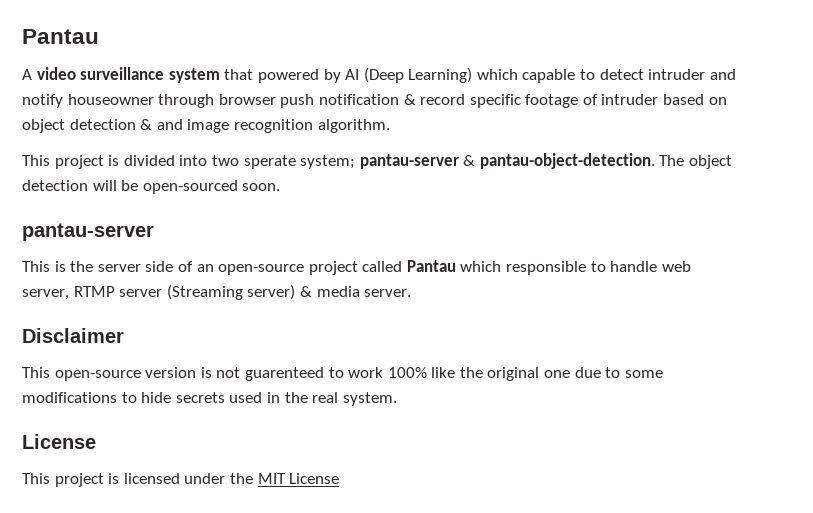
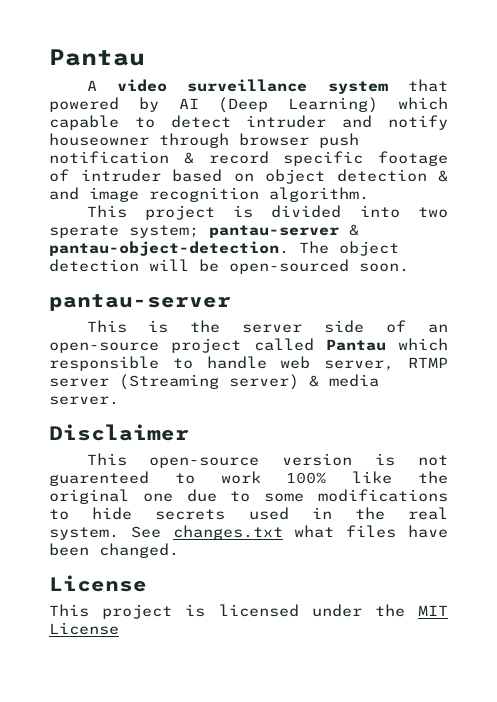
(397, 399) none -> [130,525,448,540] [49,543,179,558] See changes.txt what files have been changed.

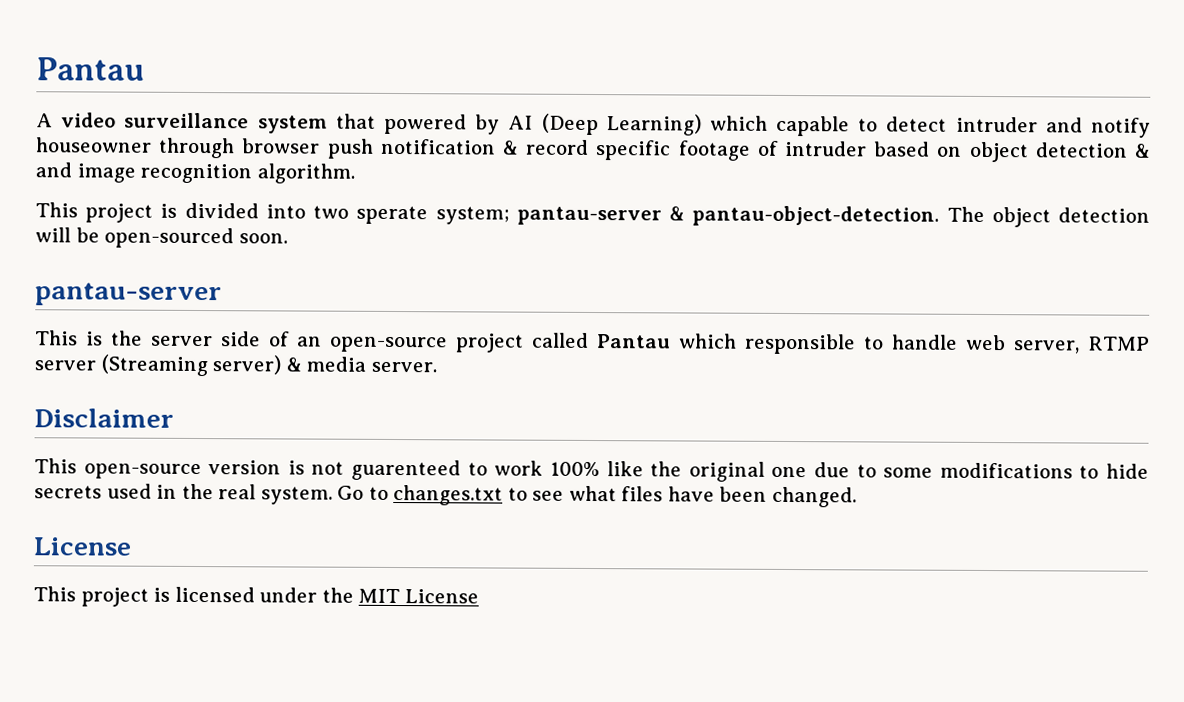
[130,525,283,540] See changes.txt -> [337,484,565,506] Go to changes.txt to see

